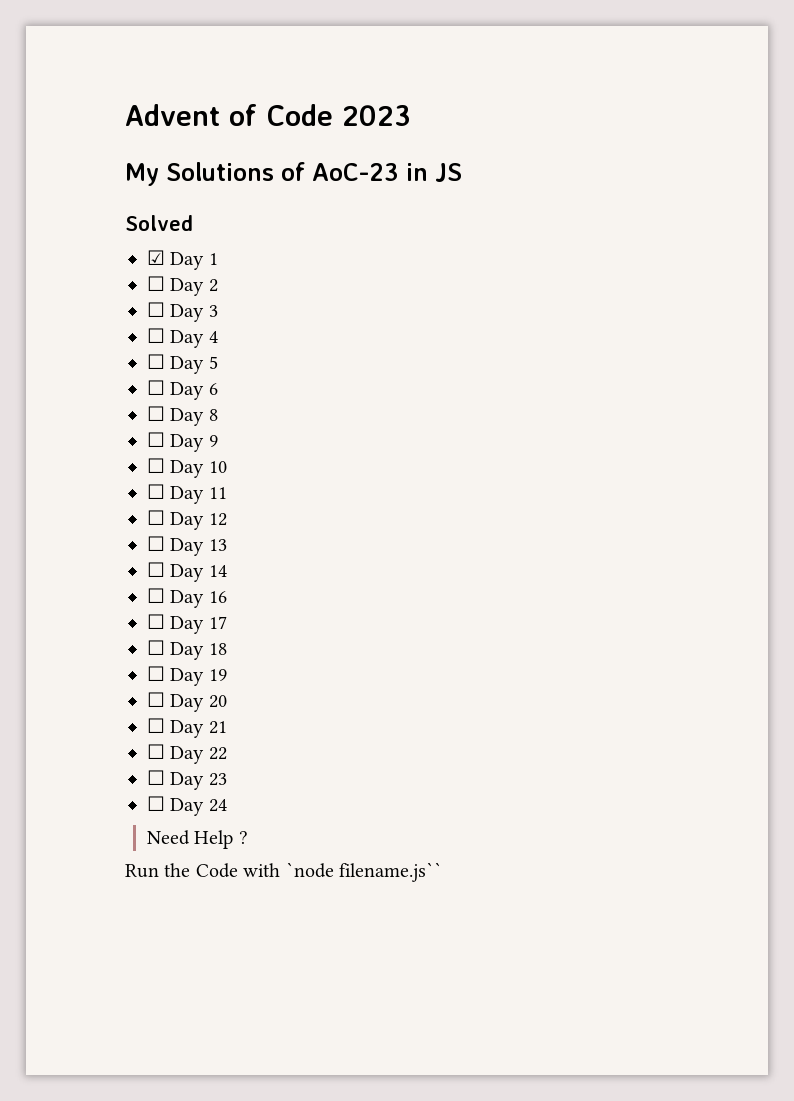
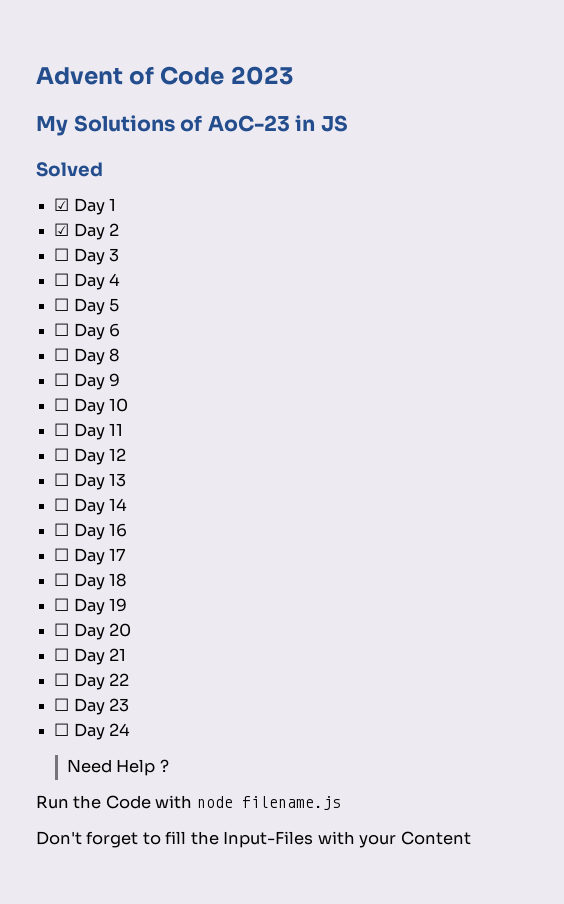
[147,276,165,291] ☐ -> [54,223,70,236] ☑
[285,862,442,882] `node filename.js`` -> [196,796,341,810] [36,831,471,848] node filename.js // Don't forget to fill the Input-Files with your Content

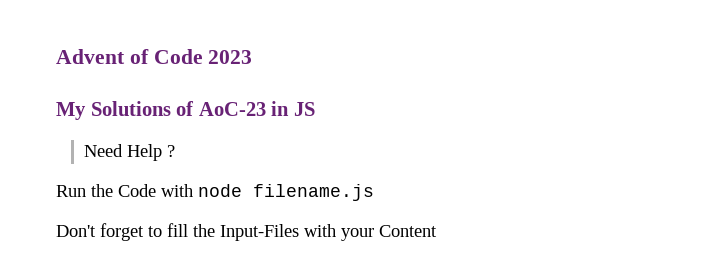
[36,162,103,177] [54,198,117,215] [54,223,120,240] [54,248,120,265] [54,273,121,290] [54,298,120,315] [54,323,121,340] [54,348,121,365] [54,373,121,390] [54,398,129,415] [54,423,124,440] [54,448,127,465] [54,473,127,490] [54,498,128,515] [54,523,128,540] [54,548,126,565] [54,573,128,590] [54,598,128,615] [54,623,132,640] [54,648,127,665] [54,673,130,690] [54,698,130,715] [54,723,131,740] // Solved // ☑ Day 1 // ☑ Day 2 // ☐ Day 3 // ☐ Day 4 // ☐ Day 5 // ☐ Day 6 // ☐ Day 8 // ☐ Day 9 // ☐ Day 10 // ☐ Day 11 // ☐ Day 12 // ☐ Day 13 // ☐ Day 14 // ☐ Day 16 // ☐ Day 17 // ☐ Day 18 // ☐ Day 19 // ☐ Day 20 // ☐ Day 21 // ☐ Day 22 // ☐ Day 23 // ☐ Day 24 -> (315, 109) none

